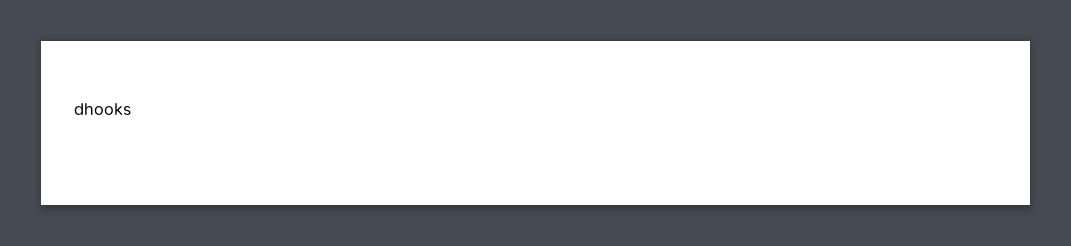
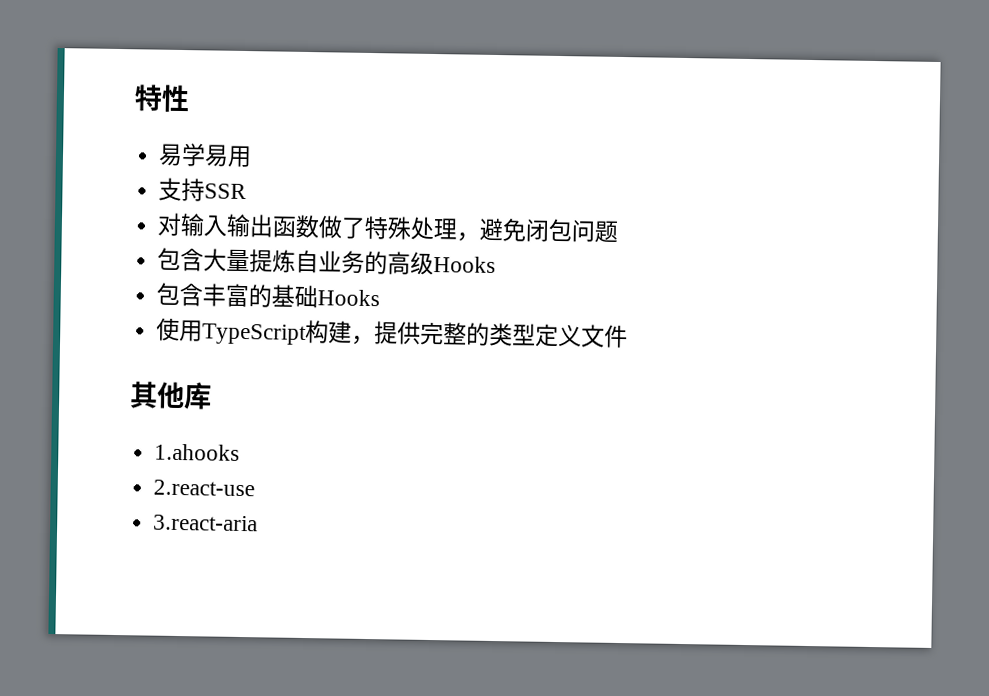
[74,103,131,116] dhooks -> [134,84,190,113] [158,143,253,168] [158,177,248,202] [157,212,620,243] [157,247,497,276] [156,282,381,309] [156,317,629,349] [129,381,212,410] [154,443,241,461] [153,479,256,497] [153,514,259,532] 特性 // 易学易用 // 支持SSR // 对输入输出函数做了特殊处理，避免闭包问题 // 包含大量提炼自业务的高级Hooks // 包含丰富的基础Hooks // 使用TypeScript构建，提供完整的类型定义文件 // 其他库 // 1.ahooks // 2.react-use // 3.react-aria

